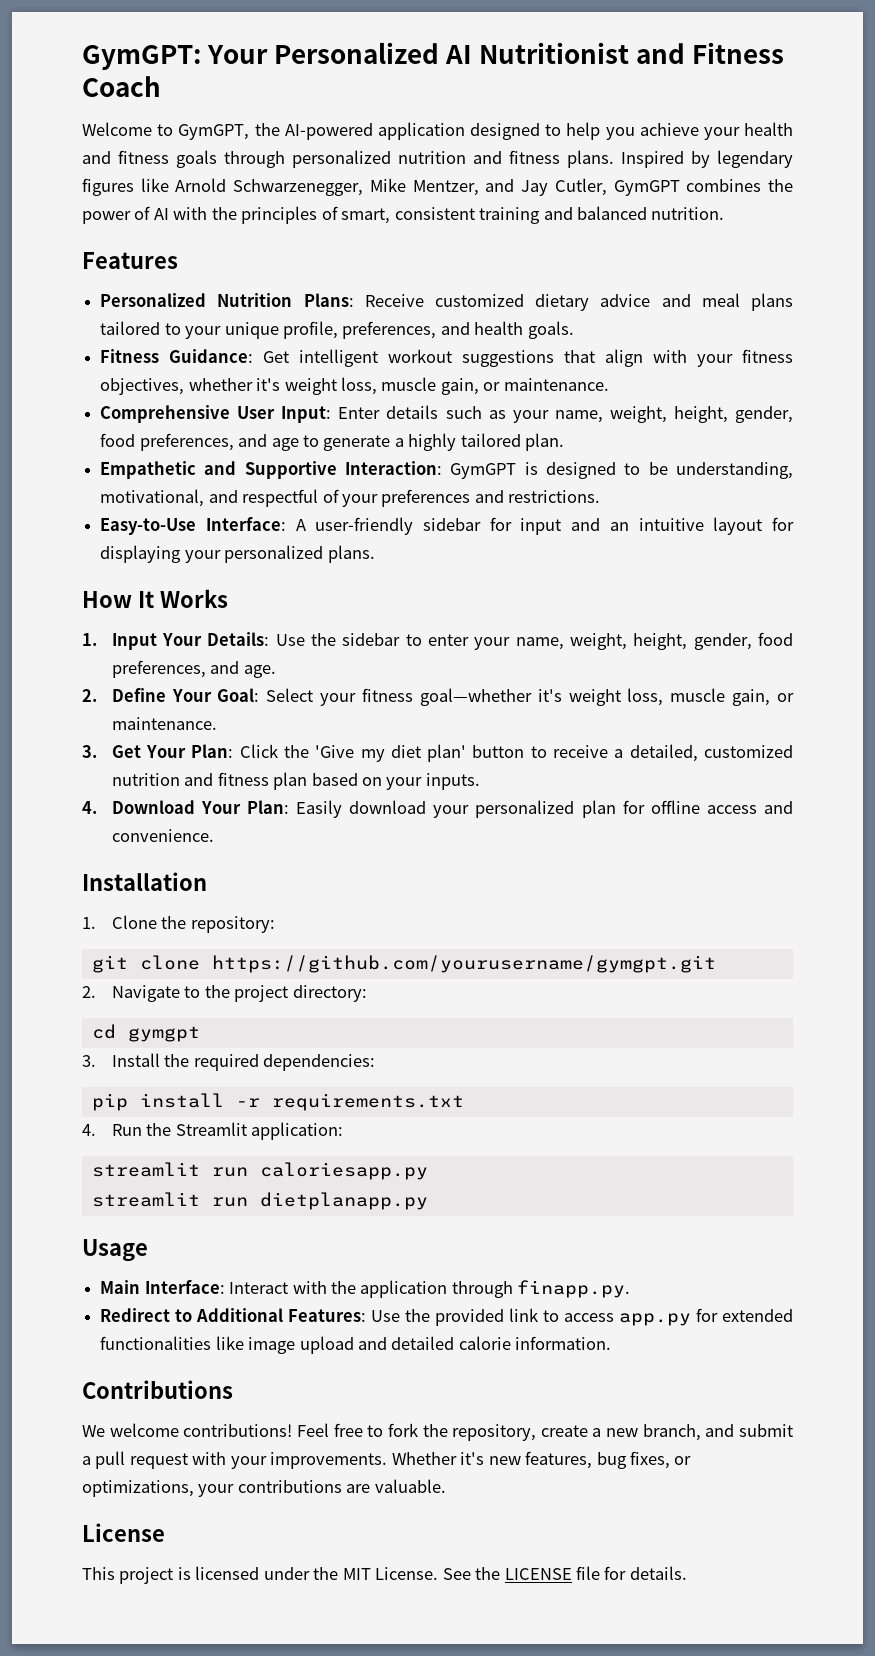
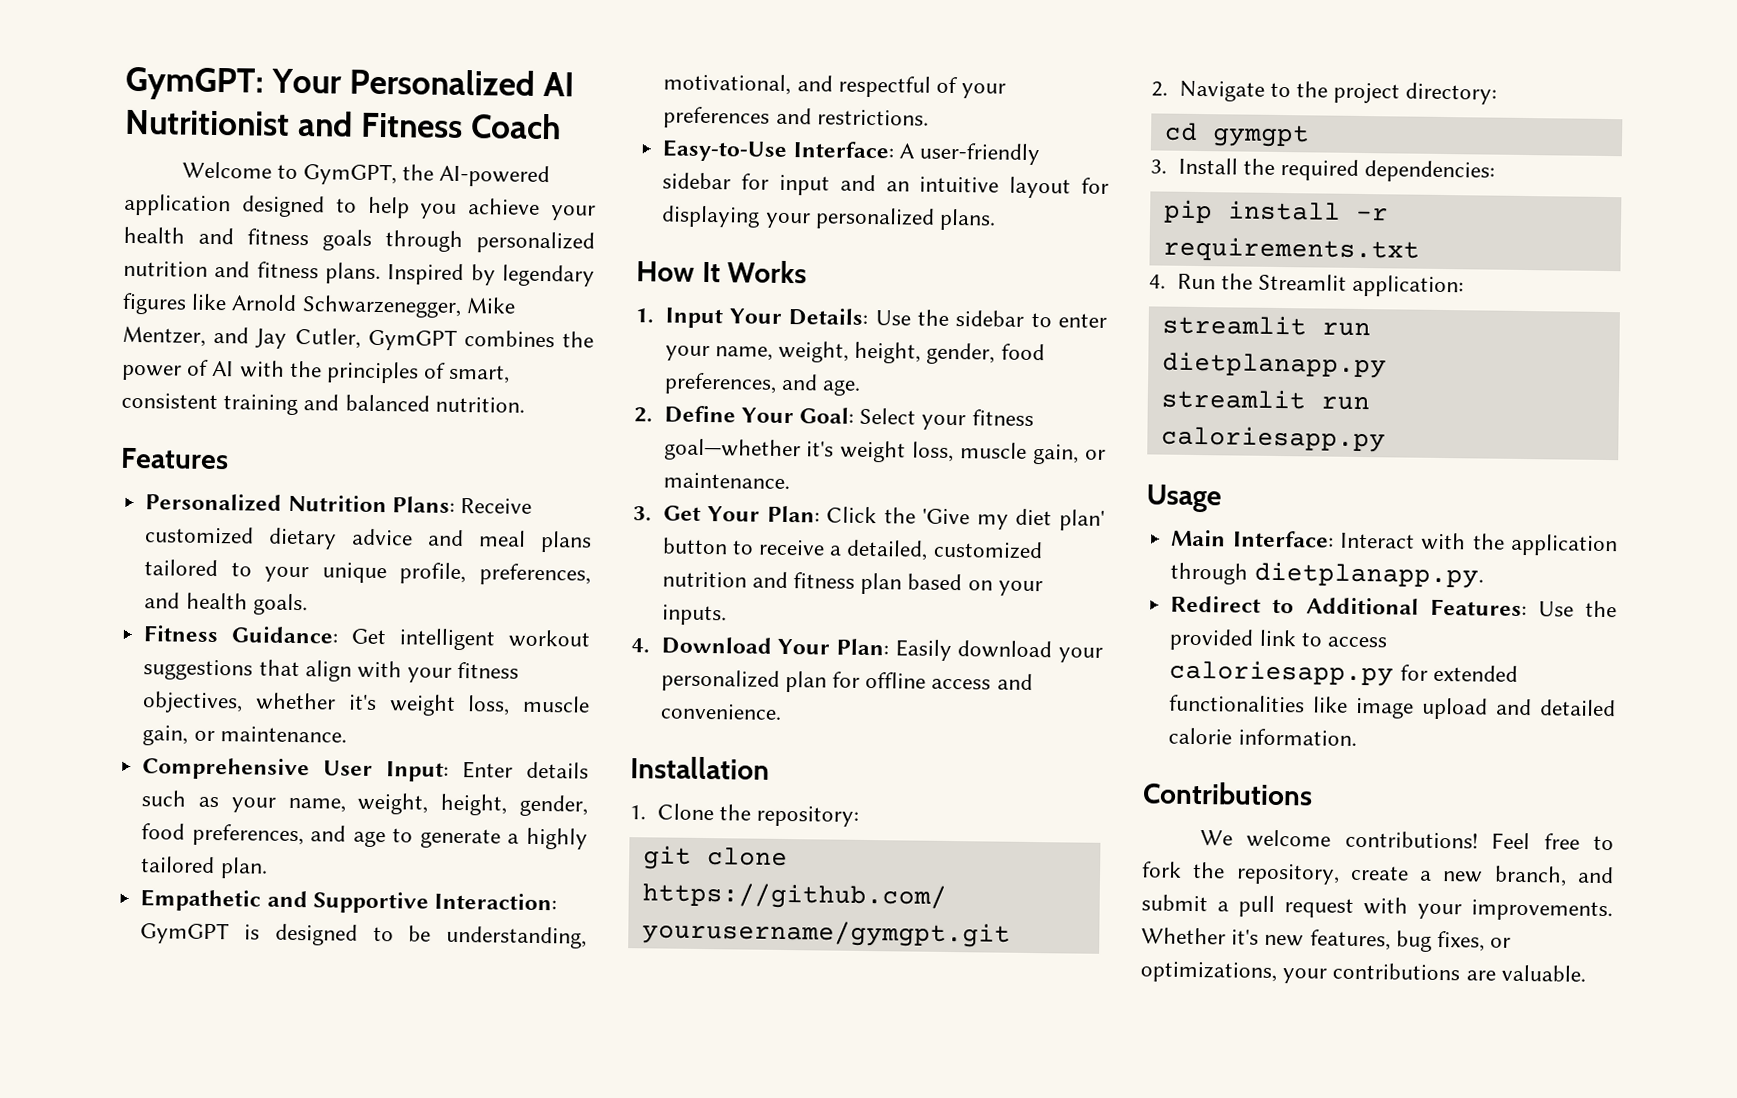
[259,1162,428,1180] [91,1192,428,1210] caloriesapp.py // streamlit run dietplanapp.py -> [1161,351,1387,379] [1160,388,1370,411] [1160,425,1386,453] dietplanapp.py // streamlit run caloriesapp.py
[517,1280,631,1298] finapp.py. -> [1253,561,1484,589] dietplanapp.py.
[619,1313,692,1326] app.py -> [1169,659,1395,687] caloriesapp.py
[82,1523,165,1542] [82,1566,687,1584] // License // This project is licensed under the MIT License. See the LICENSE file for details. -> (1586, 973) none

